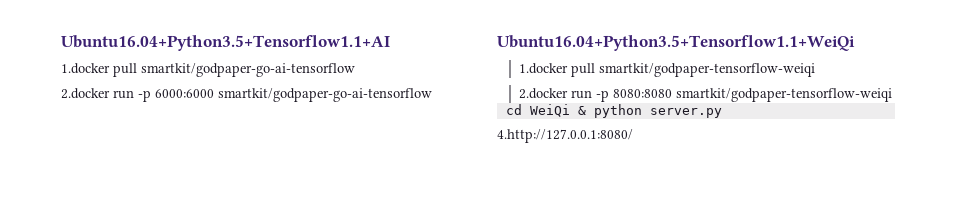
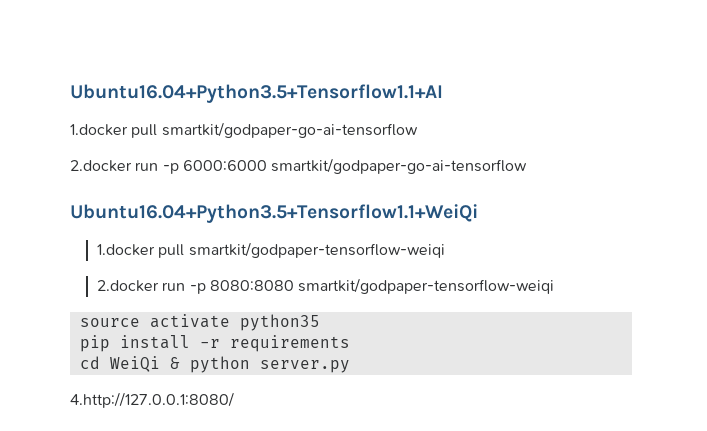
(893, 95) none -> [79,314,320,331] [79,335,350,352] // source activate python35 // pip install -r requirements

